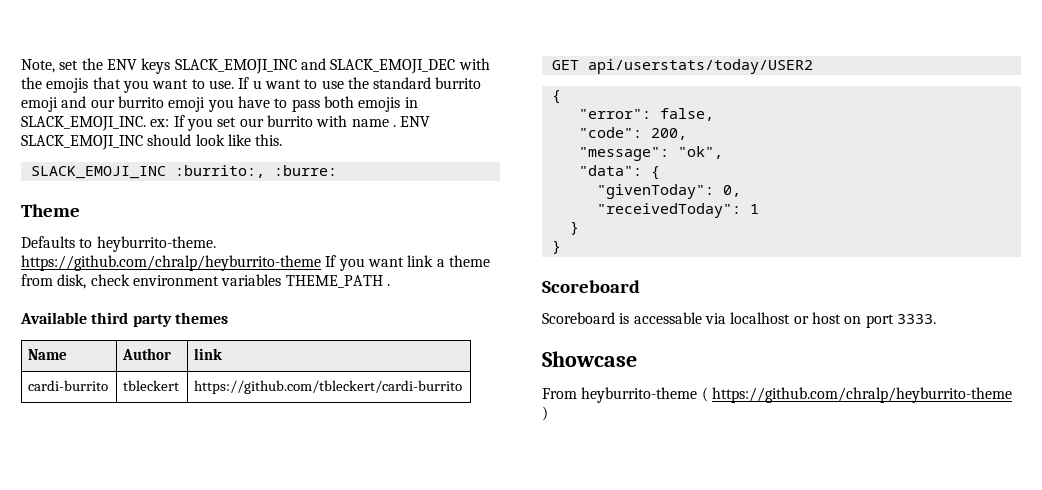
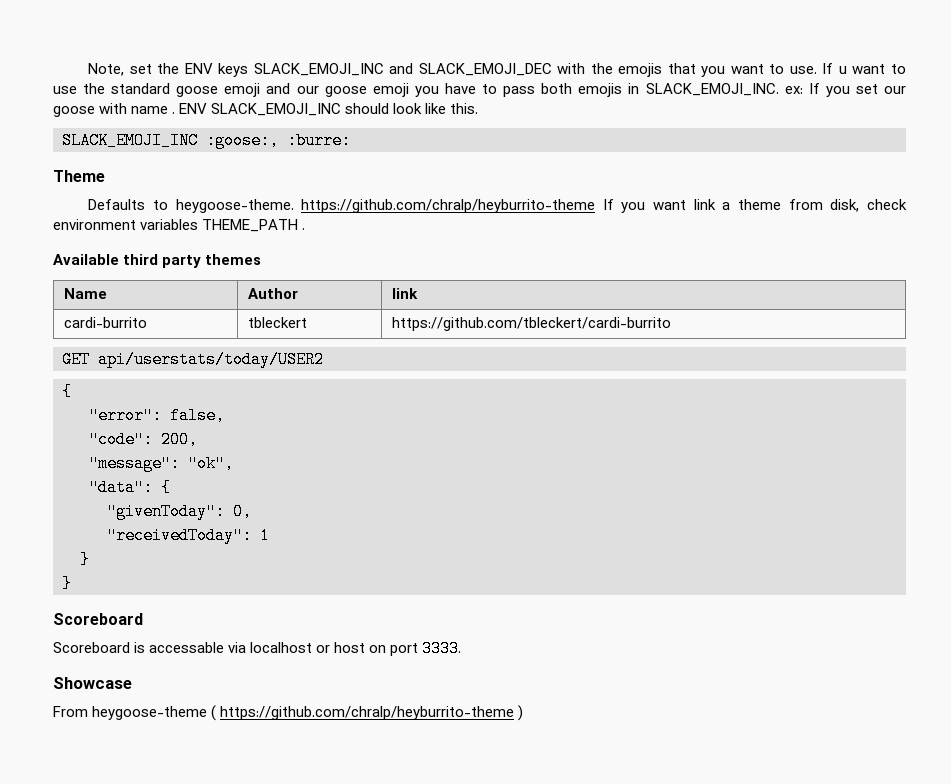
[435,77,482,89] burrito -> [176,86,219,97] goose
[117,96,164,108] burrito -> [324,86,367,97] goose
[266,115,313,127] burrito -> [53,106,95,117] goose
[174,165,265,178] :burrito:, -> [206,132,279,149] :goose:,
[96,236,216,252] heyburrito-theme. -> [175,199,294,213] heygoose-theme.
[581,387,698,403] heyburrito-theme -> [92,706,208,720] heygoose-theme

